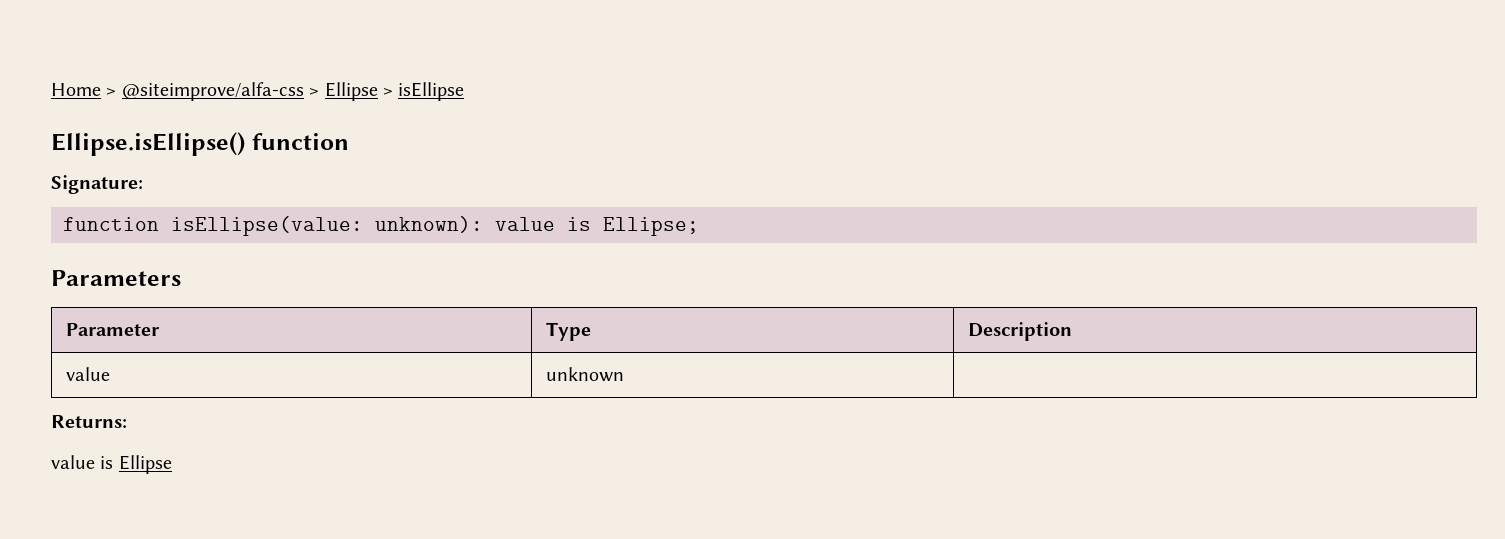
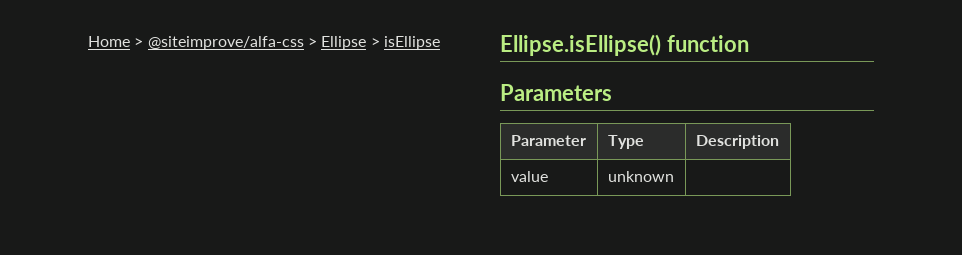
[51,175,143,194] [63,216,699,236] // Signature: // function isEllipse(value: unknown): value is Ellipse; -> (749, 43) none
[51,415,127,428] [51,455,172,474] // Returns: // value is Ellipse -> (674, 176) none

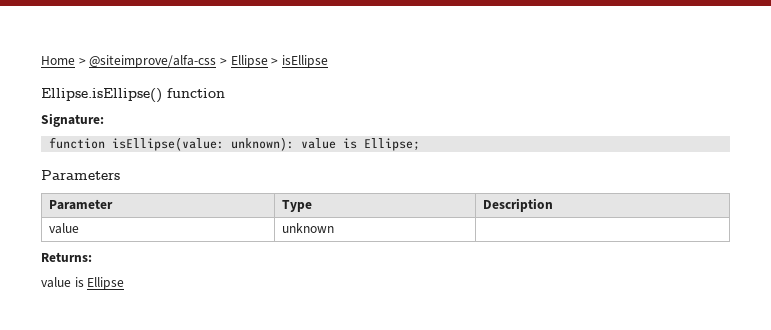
(749, 43) none -> [41,113,104,127] [49,137,421,151] // Signature: // function isEllipse(value: unknown): value is Ellipse;
(674, 176) none -> [41,252,92,262] [41,277,125,290] // Returns: // value is Ellipse

